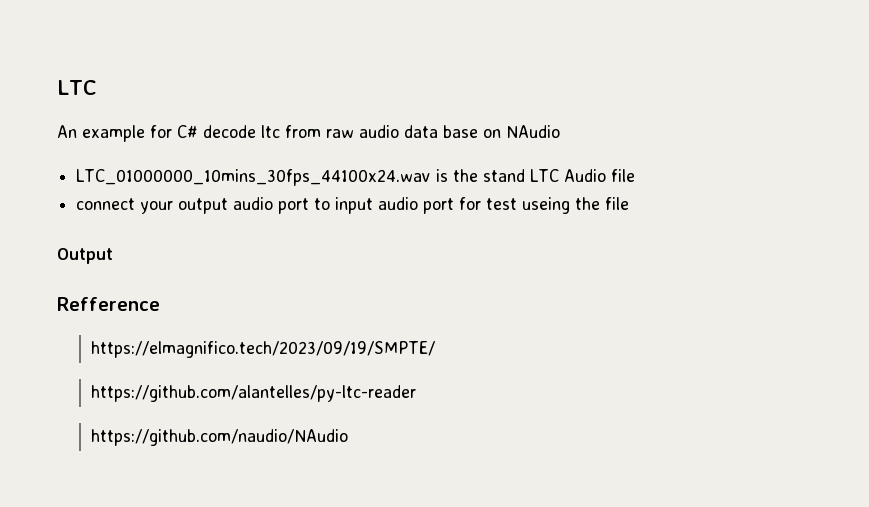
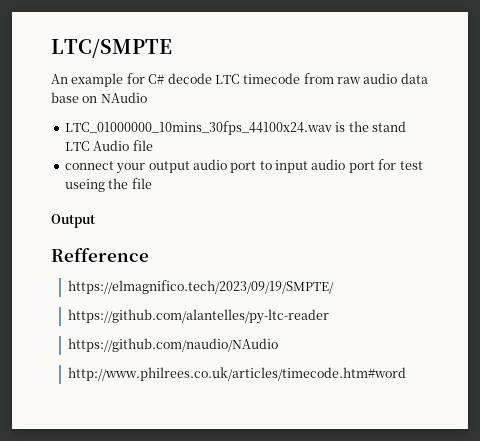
[57,80,97,95] LTC -> [51,39,172,58] LTC/SMPTE
[261,125,280,138] ltc -> [214,73,301,84] LTC timecode
(348, 437) none -> [68,367,407,381] // http://www.philrees.co.uk/articles/timecode.htm#word

